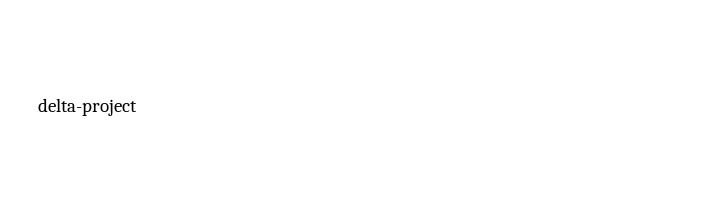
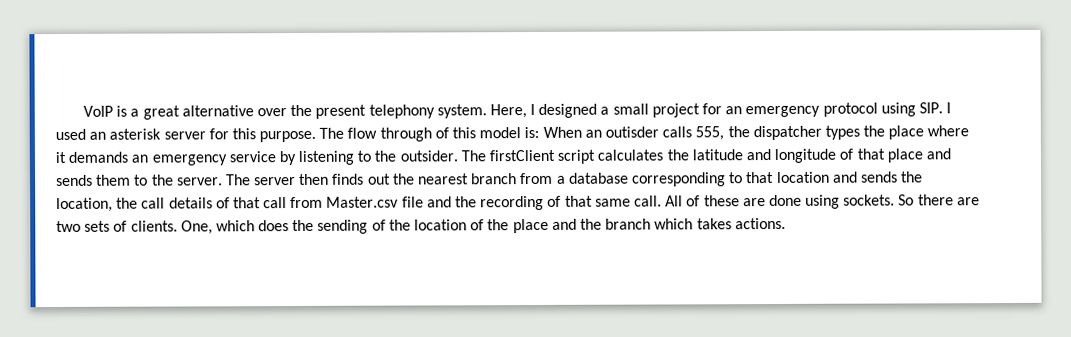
[38,98,137,116] delta-project -> [83,102,952,120] [55,125,970,143] [55,148,951,166] [56,171,924,187] [56,194,980,213] [56,217,786,235] VoIP is a great alternative over the present telephony system. Here, I designed a small project for an emergency protocol using SIP. I used an asterisk server for this purpose. The flow through of this model is: When an outisder calls 555, the dispatcher types the place where it demands an emergency service by listening to the outsider. The firstClient script calculates the latitude and longitude of that place and sends them to the server. The server then finds out the nearest branch from a database corresponding to that location and sends the location, the call details of that call from Master.csv file and the recording of that same call. All of these are done using sockets. So there are two sets of clients. One, which does the sending of the location of the place and the branch which takes actions.

